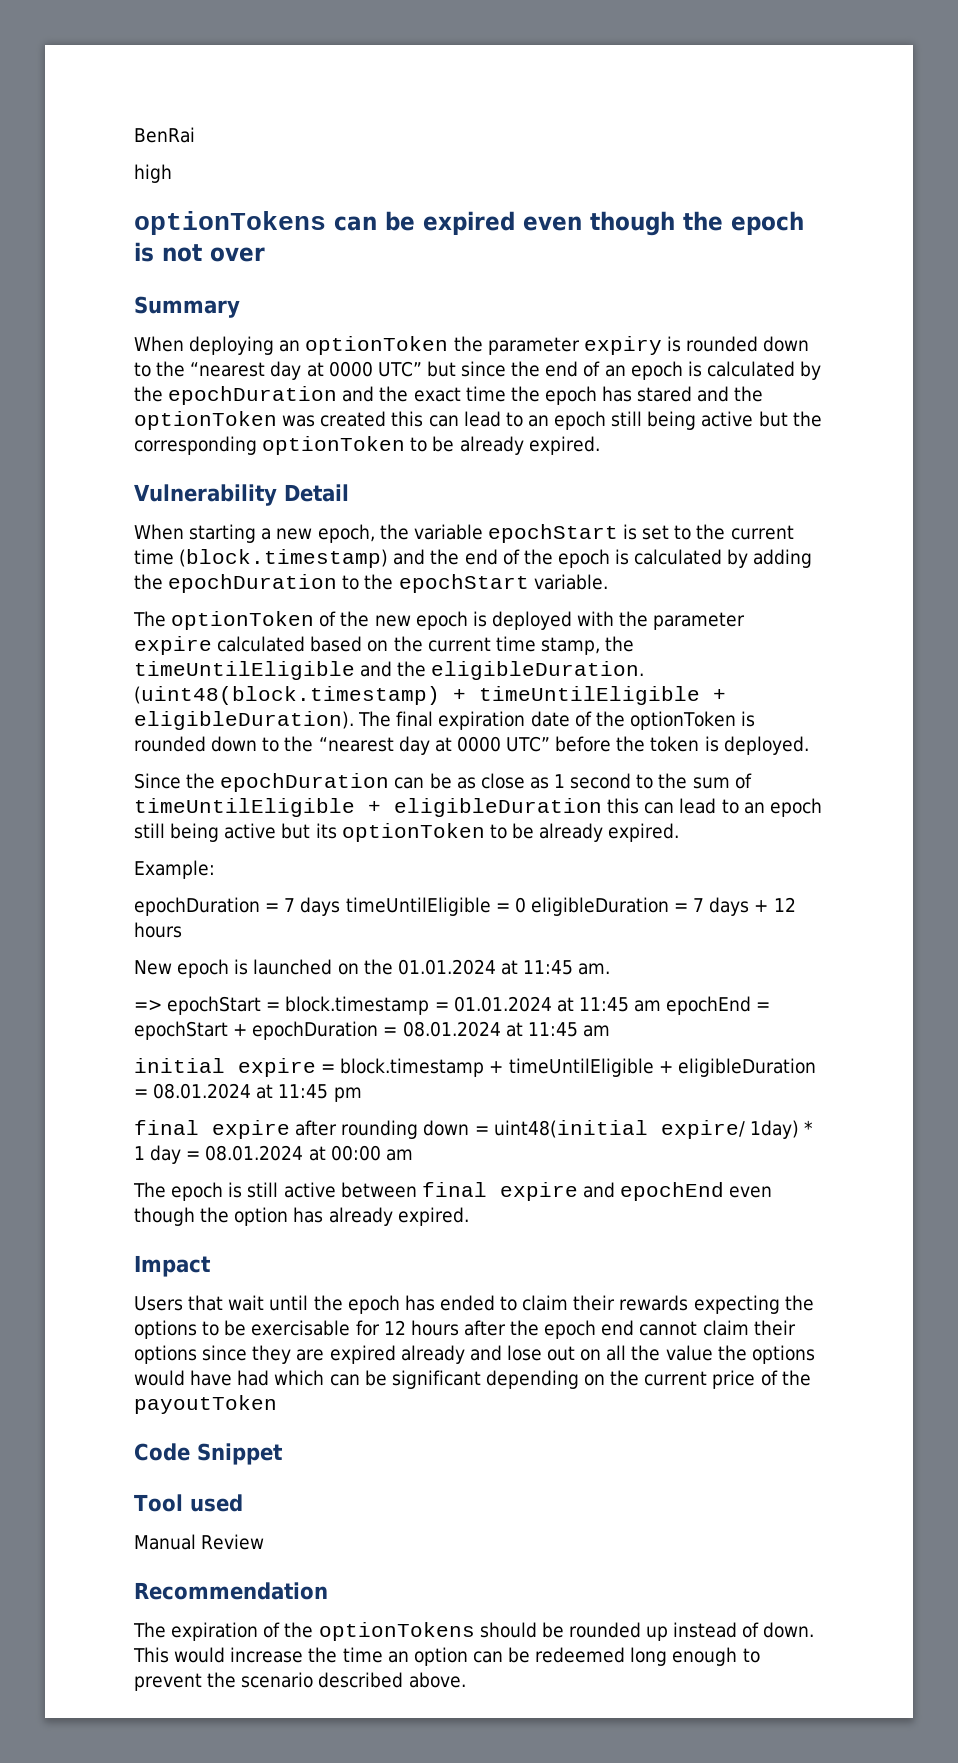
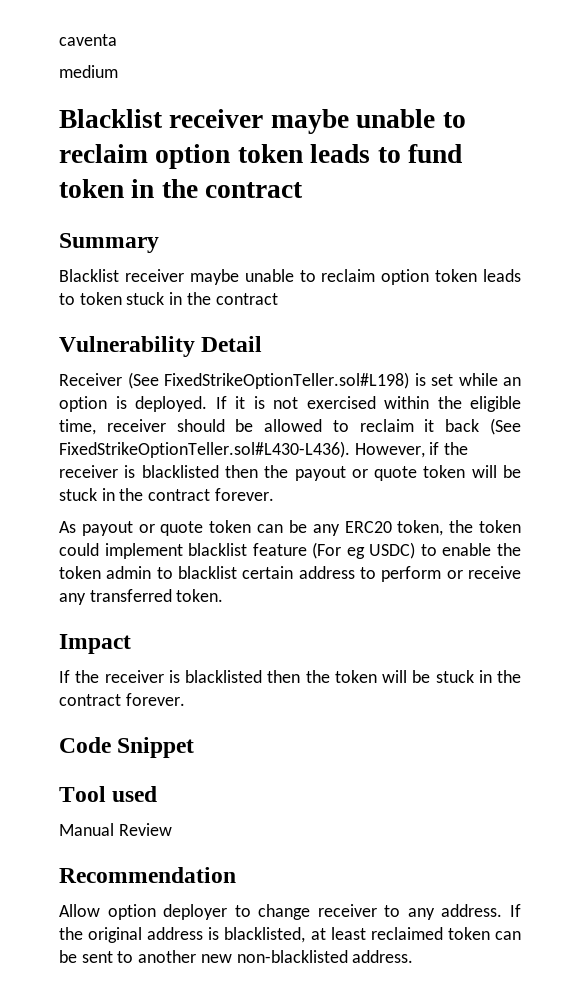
[134,127,195,143] [134,164,172,183] [134,211,804,236] [134,242,265,262] [134,296,240,318] [134,336,810,355] [134,361,822,380] [134,386,764,405] [134,411,822,430] [134,436,600,455] [134,484,349,506] [134,524,794,543] [134,549,813,568] [134,574,608,593] [133,611,746,630] [134,636,635,655] [134,661,645,680] [134,686,726,705] [134,711,755,730] [134,736,809,755] [134,773,752,792] [134,798,822,817] [134,823,680,842] [134,860,215,879] [134,897,796,916] [134,922,182,938] [134,959,611,978] [134,996,771,1015] [134,1021,610,1040] [134,1058,816,1077] [134,1083,362,1102] [134,1120,813,1139] [134,1145,413,1164] [133,1182,773,1201] [134,1207,469,1226] [134,1255,211,1277] [134,1295,814,1314] [134,1320,796,1339] [134,1345,815,1364] [134,1370,811,1389] [134,1395,277,1414] BenRai // high // optionTokens can be expired even though the epoch is not over // Summary // When deploying an optionToken the parameter expiry is rounded down to the “nearest day at 0000 UTC” but since the end of an epoch is calculated by the epochDuration and the exact time the epoch has stared and the optionToken was created this can lead to an epoch still being active but the corresponding optionToken to be already expired. // Vulnerability Detail // When starting a new epoch, the variable epochStart is set to the current time (block.timestamp) and the end of the epoch is calculated by adding the epochDuration to the epochStart variable. // The optionToken of the new epoch is deployed with the parameter expire calculated based on the current time stamp, the timeUntilEligible and the eligibleDuration. (uint48(block.timestamp) + timeUntilEligible + eligibleDuration). The final expiration date of the optionToken is rounded down to the “nearest day at 0000 UTC” before the token is deployed. // Since the epochDuration can be as close as 1 second to the sum of timeUntilEligible + eligibleDuration this can lead to an epoch still being active but its optionToken to be already expired. // Example: // epochDuration = 7 days timeUntilEligible = 0 eligibleDuration = 7 days + 12 hours // New epoch is launched on the 01.01.2024 at 11:45 am. // => epochStart = block.timestamp = 01.01.2024 at 11:45 am epochEnd = epochStart + epochDuration = 08.01.2024 at 11:45 am // initial expire = block.timestamp + timeUntilEligible + eligibleDuration = 08.01.2024 at 11:45 pm // final expire after rounding down = uint48(initial expire/ 1day) * 1 day = 08.01.2024 at 00:00 am // The epoch is still active between final expire and epochEnd even though the option has already expired. // Impact // Users that wait until the epoch has ended to claim their rewards expecting the options to be exercisable for 12 hours after the epoch end cannot claim their options since they are expired already and lose out on all the value the options would have had which can be significant depending on the current price of the payoutToken -> [59,34,117,46] [59,65,118,78] [59,109,466,134] [59,144,463,169] [59,179,304,198] [59,233,159,253] [59,269,521,285] [59,292,278,305] [59,336,263,357] [59,372,521,389] [59,396,521,412] [59,418,521,435] [59,441,469,458] [59,465,521,481] [59,488,274,501] [59,520,521,536] [59,542,521,559] [59,566,521,582] [59,589,224,605] [59,634,131,654] [59,670,521,683] [59,693,185,706] caventa // medium // Blacklist receiver maybe unable to reclaim option token leads to fund token in the contract // Summary // Blacklist receiver maybe unable to reclaim option token leads to token stuck in the contract // Vulnerability Detail // Receiver (See FixedStrikeOptionTeller.sol#L198) is set while an option is deployed. If it is not exercised within the eligible time, receiver should be allowed to reclaim it back (See FixedStrikeOptionTeller.sol#L430-L436). However, if the receiver is blacklisted then the payout or quote token will be stuck in the contract forever. // As payout or quote token can be any ERC20 token, the token could implement blacklist feature (For eg USDC) to enable the token admin to blacklist certain address to perform or receive any transferred token. // Impact // If the receiver is blacklisted then the token will be stuck in the contract forever.
[133,1622,815,1641] [133,1647,760,1666] [134,1672,466,1691] The expiration of the optionTokens should be rounded up instead of down. This would increase the time an option can be redeemed long enough to prevent the scenario described above. -> [59,904,521,920] [59,927,521,943] [59,950,414,963] Allow option deployer to change receiver to any address. If the original address is blacklisted, at least reclaimed token can be sent to another new non-blacklisted address.

